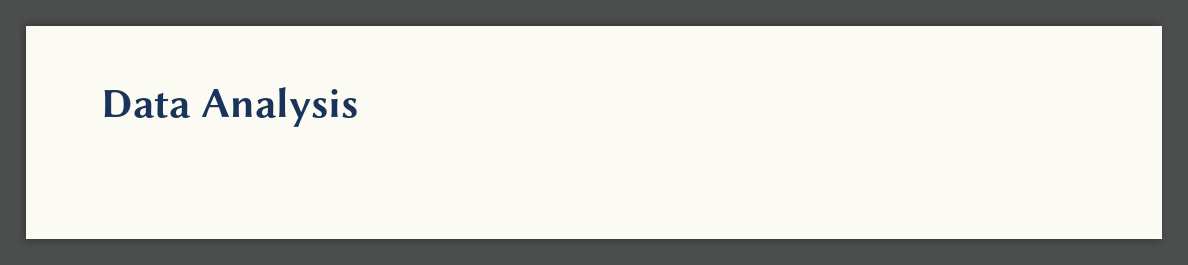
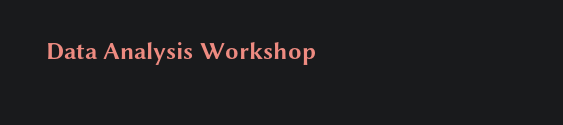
(359, 107) none -> [199,42,316,65] Workshop

